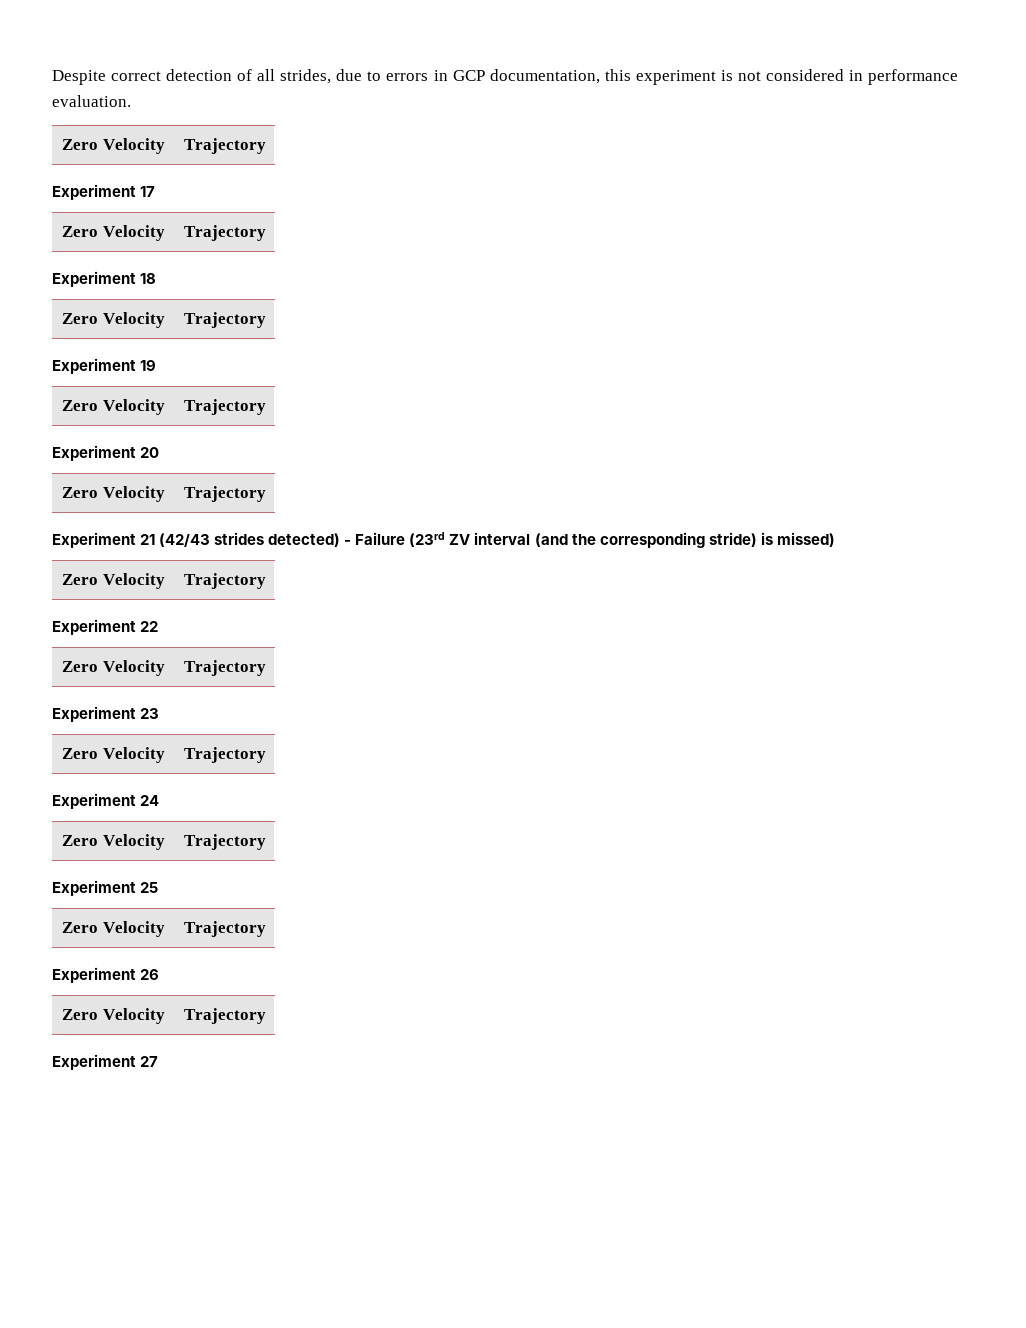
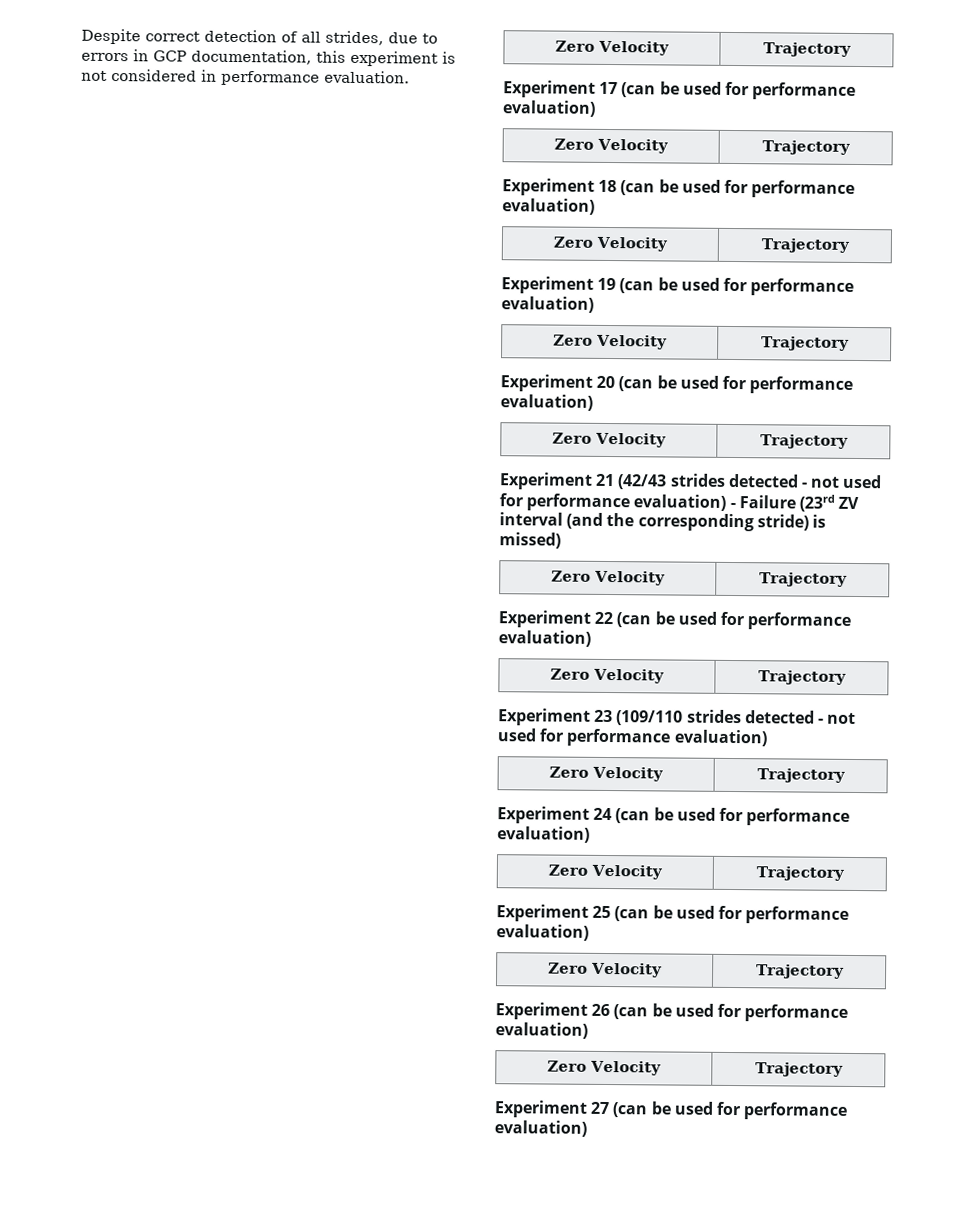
(156, 191) none -> [621,81,857,100] [502,100,596,117] (can be used for performance evaluation)
(157, 278) none -> [620,179,856,198] [502,198,595,215] (can be used for performance evaluation)
(157, 365) none -> [619,277,855,296] [501,296,594,313] (can be used for performance evaluation)
(160, 452) none -> [618,375,854,394] [500,394,593,411] (can be used for performance evaluation)
[268,533,341,547] detected) -> [727,473,883,489] [499,493,727,512] detected - not used for performance evaluation)
(159, 626) none -> [616,611,852,630] [498,630,591,647] (can be used for performance evaluation)
(160, 713) none -> [616,709,857,726] [497,728,768,747] (109/110 strides detected - not used for performance evaluation)
(160, 800) none -> [615,807,851,826] [497,826,590,843] (can be used for performance evaluation)
(159, 887) none -> [614,905,850,924] [496,924,589,941] (can be used for performance evaluation)
(160, 974) none -> [613,1003,849,1022] [495,1022,588,1039] (can be used for performance evaluation)
(159, 1061) none -> [612,1101,849,1120] [494,1120,587,1137] (can be used for performance evaluation)

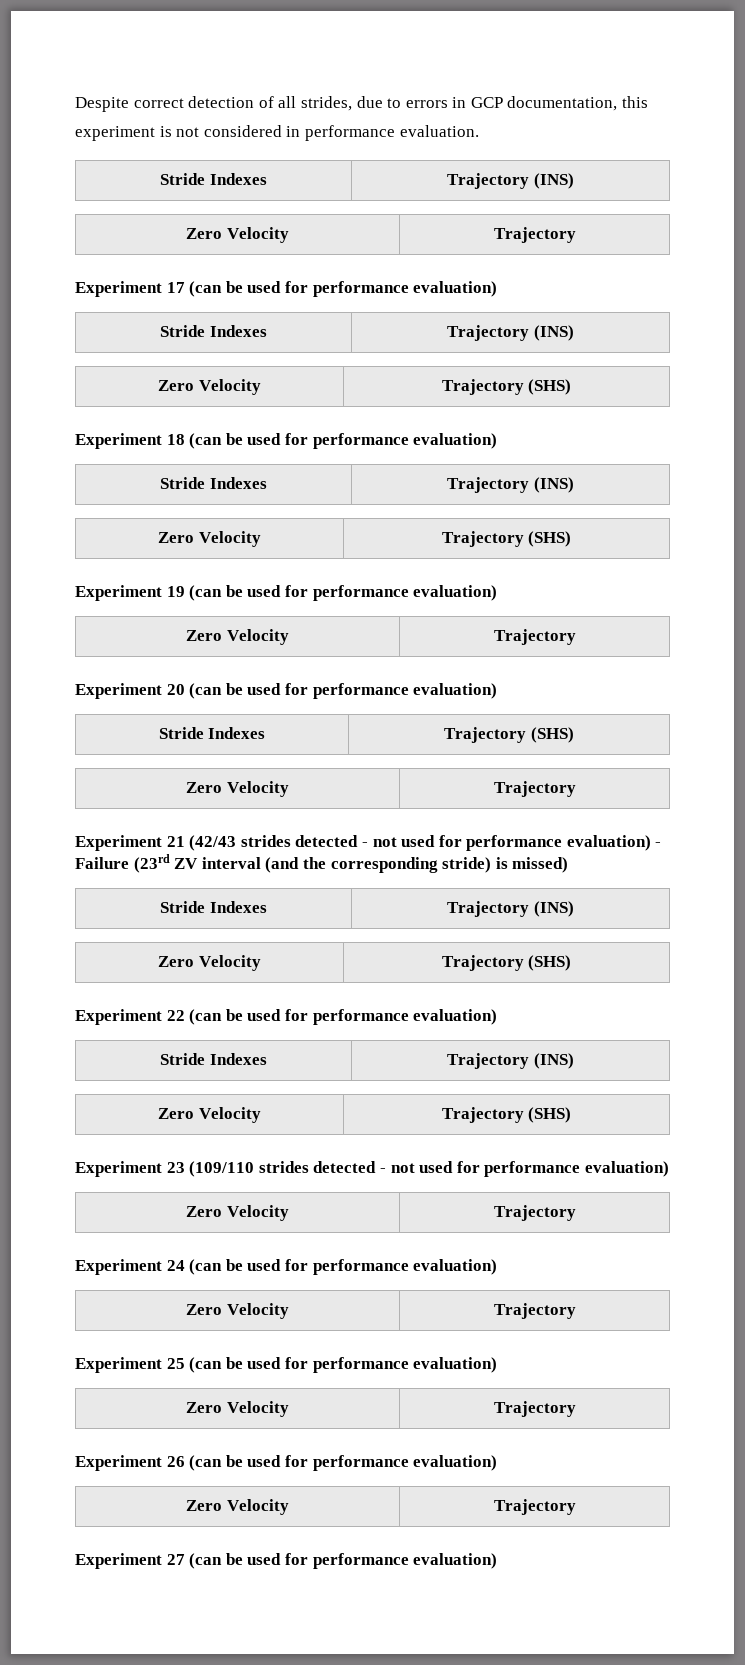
(410, 77) none -> [160,173,267,185] [447,173,574,189] // Stride Indexes | Trajectory (INS)
[554,138,670,154] [761,140,851,155] // Zero Velocity | Trajectory -> [160,325,267,337] [447,325,574,341] [158,379,261,395] [441,379,572,395] // Stride Indexes | Trajectory (INS) // Zero Velocity | Trajectory (SHS)
[553,236,669,252] [760,238,850,253] // Zero Velocity | Trajectory -> [160,477,267,489] [447,477,574,493] [158,531,261,547] [441,531,572,547] // Stride Indexes | Trajectory (INS) // Zero Velocity | Trajectory (SHS)
(593, 402) none -> [158,727,266,739] [444,727,574,743] // Stride Indexes | Trajectory (SHS)
[551,570,667,586] [758,572,848,587] // Zero Velocity | Trajectory -> [160,901,267,913] [447,901,574,917] [158,955,261,971] [441,955,572,971] // Stride Indexes | Trajectory (INS) // Zero Velocity | Trajectory (SHS)
[550,668,666,684] [757,670,847,685] // Zero Velocity | Trajectory -> [160,1053,267,1065] [447,1053,574,1069] [158,1107,261,1123] [441,1107,572,1123] // Stride Indexes | Trajectory (INS) // Zero Velocity | Trajectory (SHS)

